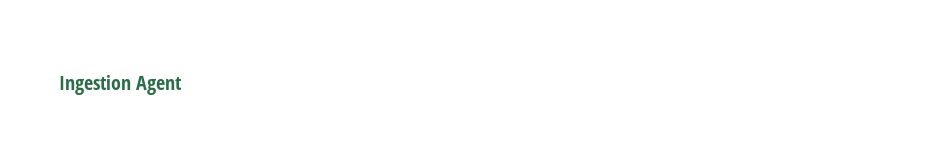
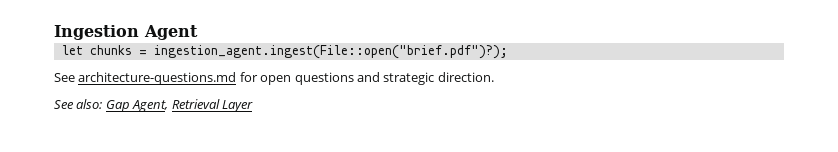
(183, 85) none -> [61,45,508,59] [54,72,494,85] [54,99,253,112] // let chunks = ingestion_agent.ingest(File::open("brief.pdf")?); // See architecture-questions.md for open questions and strategic direction. // See also: Gap Agent, Retrieval Layer

